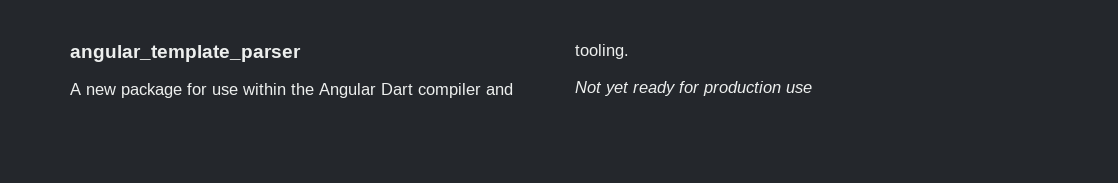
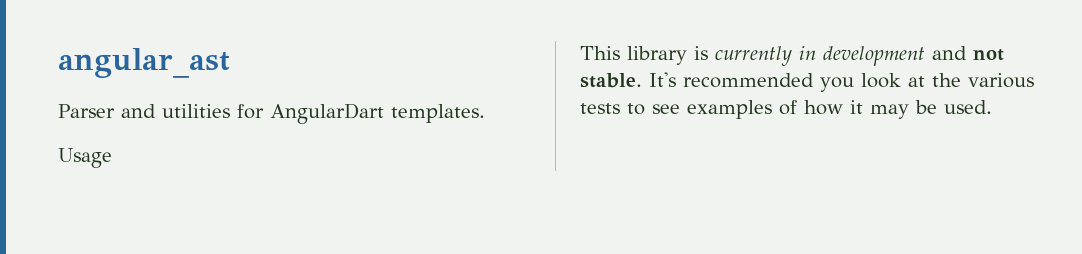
[70,45,301,62] [70,83,513,98] [575,44,629,59] [575,81,812,96] angular_template_parser // A new package for use within the Angular Dart compiler and tooling. // Not yet ready for production use -> [58,48,230,78] [58,103,485,124] [58,148,112,168] [580,46,1004,66] [580,72,1034,92] [580,100,992,119] angular_ast // Parser and utilities for AngularDart templates. // Usage // This library is currently in development and not stable. It's recommended you look at the various tests to see examples of how it may be used.

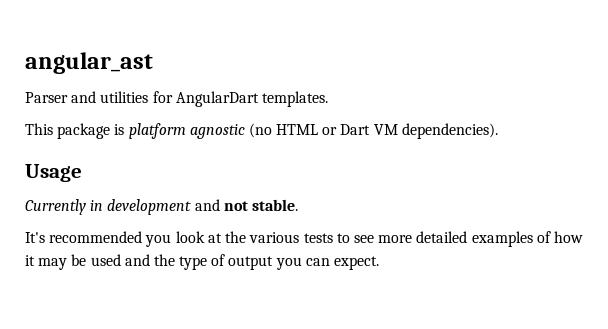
[58,148,112,168] [580,46,792,66] Usage // This library is currently -> [25,123,498,139] [25,164,82,182] [25,199,86,215] This package is platform agnostic (no HTML or Dart VM dependencies). // Usage // Currently
(642, 80) none -> (298, 205) //
(680, 109) none -> [378,231,468,243] more detailed
[944,100,992,114] used. -> [90,254,380,270] used and the type of output you can expect.

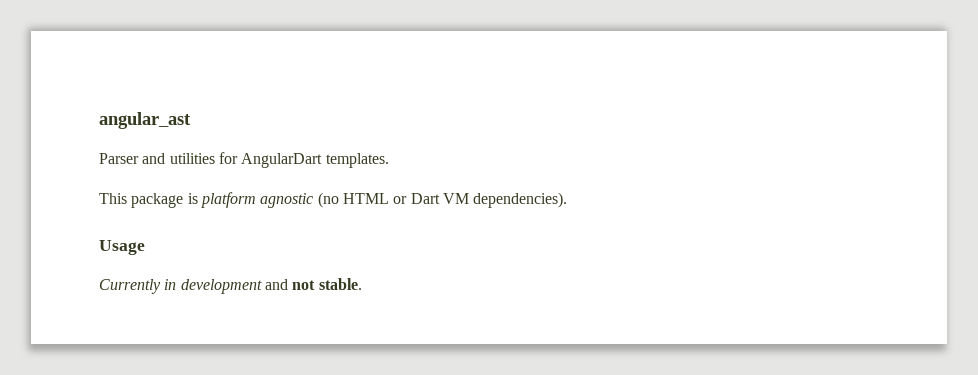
[25,231,584,247] [25,254,380,270] // It's recommended you look at the various tests to see more detailed examples of how it may be used and the type of output you can expect. -> (362, 284) none

